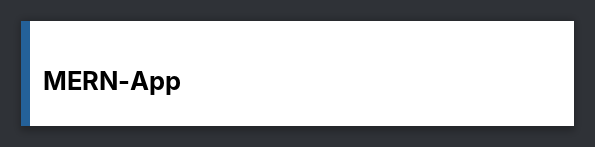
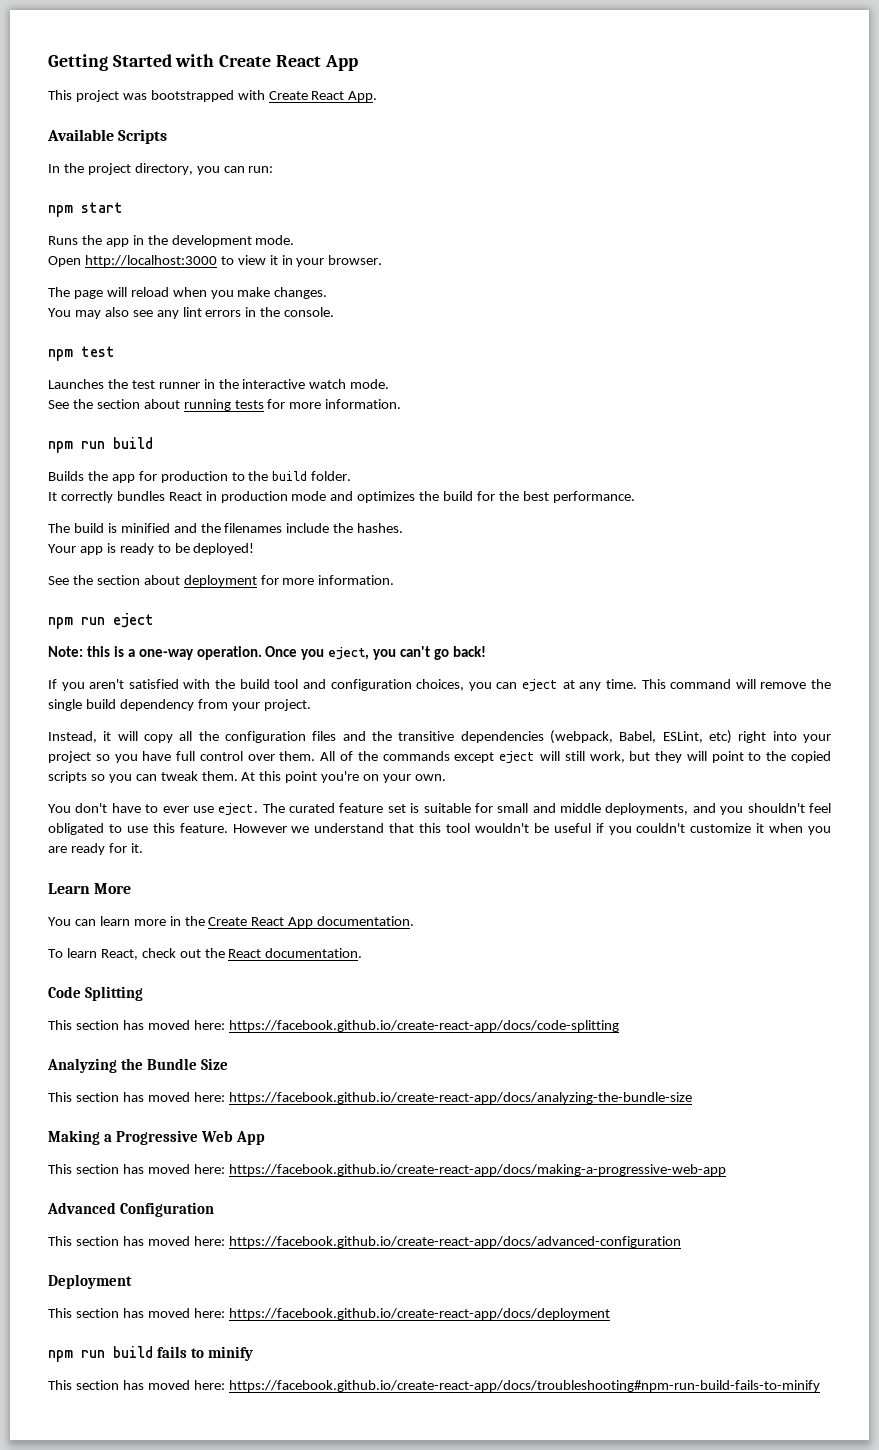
[43,71,181,95] MERN-App -> [48,54,358,71] [48,90,378,102] [47,129,168,144] [48,163,274,175] [48,202,123,217] [48,235,295,247] [48,255,383,267] [48,287,328,299] [48,307,335,319] [48,346,115,361] [48,379,390,389] [48,399,402,411] [48,437,153,453] [48,471,352,483] [48,491,635,503] [48,523,404,533] [48,543,255,555] [48,575,395,587] [48,613,154,629] [48,646,486,660] [48,679,831,692] [48,699,311,711] [48,730,832,744] [48,751,831,764] [48,771,446,783] [48,803,832,816] [48,823,831,835] [48,843,143,855] [48,883,132,894] [48,916,415,928] [48,948,363,960] [48,986,144,1001] [48,1020,619,1032] [47,1058,229,1073] [48,1092,692,1104] [48,1130,266,1145] [48,1164,726,1176] [47,1202,215,1217] [48,1236,681,1248] [48,1274,132,1289] [48,1308,610,1320] [48,1346,254,1362] [48,1380,820,1392] Getting Started with Create React App // This project was bootstrapped with Create React App. // Available Scripts // In the project directory, you can run: // npm start // Runs the app in the development mode. // Open http://localhost:3000 to view it in your browser. // The page will reload when you make changes. // You may also see any lint errors in the console. // npm test // Launches the test runner in the interactive watch mode. // See the section about running tests for more information. // npm run build // Builds the app for production to the build folder. // It correctly bundles React in production mode and optimizes the build for the best performance. // The build is minified and the filenames include the hashes. // Your app is ready to be deployed! // See the section about deployment for more information. // npm run eject // Note: this is a one-way operation. Once you eject, you can't go back! // If you aren't satisfied with the build tool and configuration choices, you can eject at any time. This command will remove the single build dependency from your project. // Instead, it will copy all the configuration files and the transitive dependencies (webpack, Babel, ESLint, etc) right into your project so you have full control over them. All of the commands except eject will still work, but they will point to the copied scripts so you can tweak them. At this point you're on your own. // You don't have to ever use eject. The curated feature set is suitable for small and middle deployments, and you shouldn't feel obligated to use this feature. However we understand that this tool wouldn't be useful if you couldn't customize it when you are ready for it. // Learn More // You can learn more in the Create React App documentation. // To learn React, check out the React documentation. // Code Splitting // This section has moved here: https://facebook.github.io/create-react-app/docs/code-splitting // Analyzing the Bundle Size // This section has moved here: https://facebook.github.io/create-react-app/docs/analyzing-the-bundle-size // Making a Progressive Web App // This section has moved here: https://facebook.github.io/create-react-app/docs/making-a-progressive-web-app // Advanced Configuration // This section has moved here: https://facebook.github.io/create-react-app/docs/advanced-configuration // Deployment // This section has moved here: https://facebook.github.io/create-react-app/docs/deployment // npm run build fails to minify // This section has moved here: https://facebook.github.io/create-react-app/docs/troubleshooting#npm-run-build-fails-to-minify

